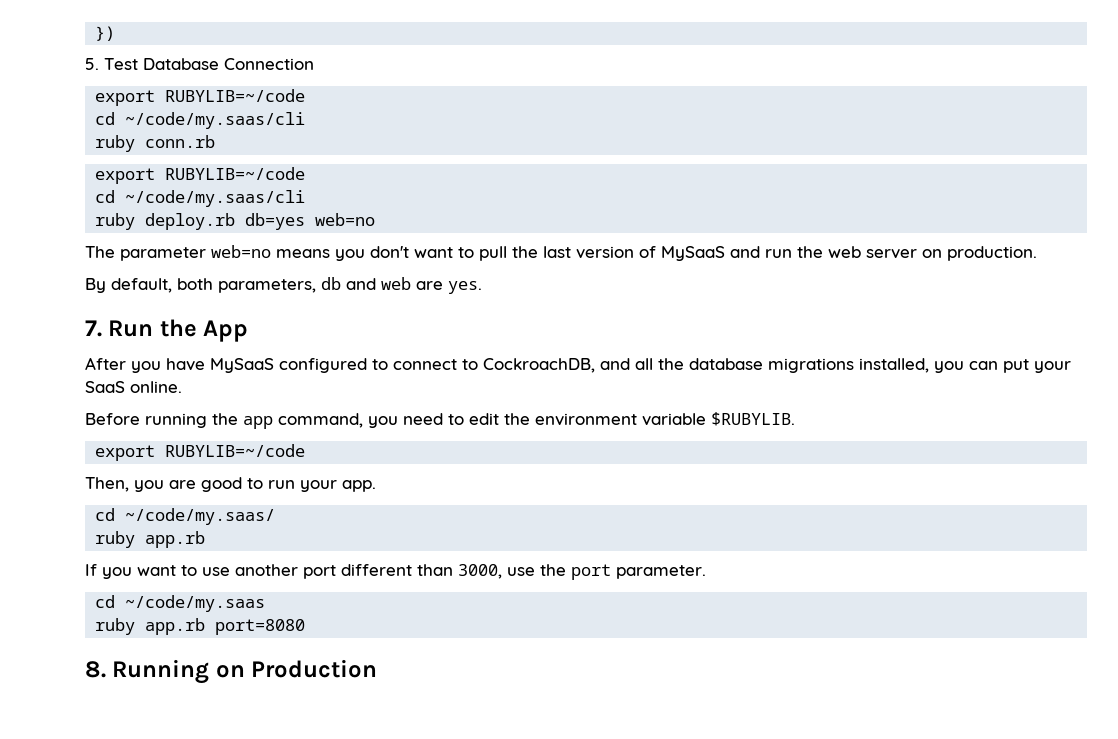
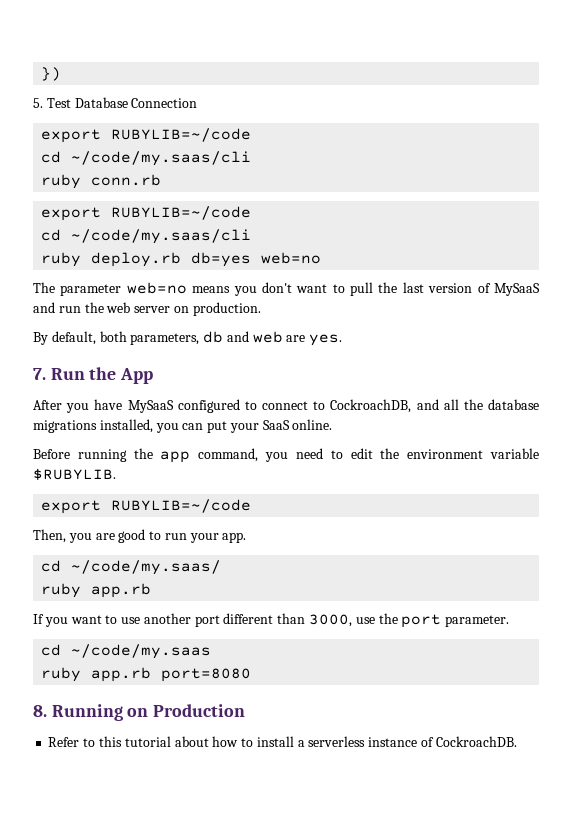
(378, 668) none -> [48,736,517,747] // Refer to this tutorial about how to install a serverless instance of CockroachDB.

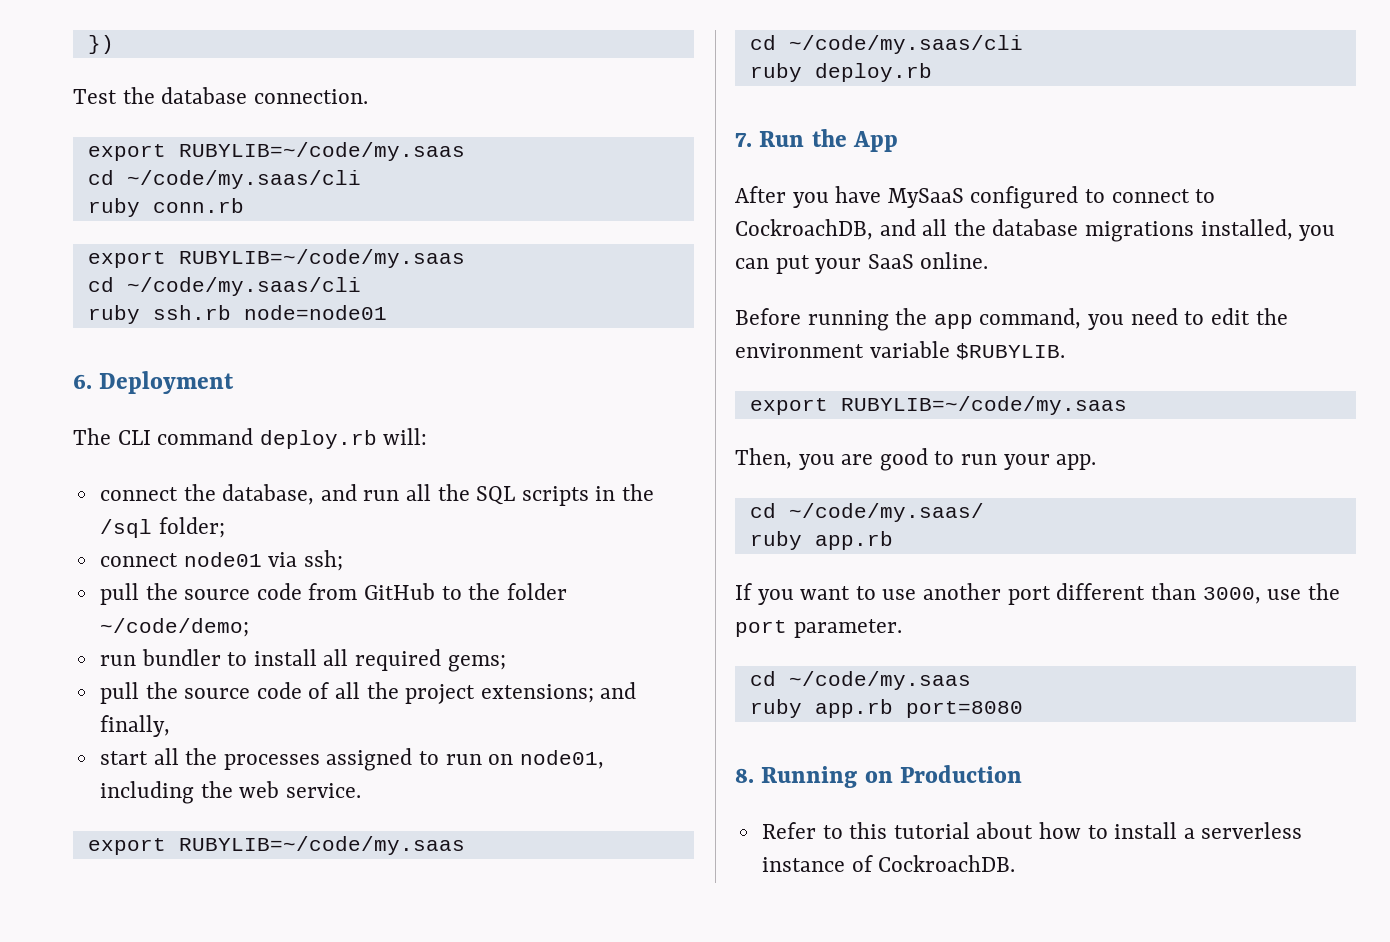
[33,97,198,108] [41,128,252,143] 5. Test Database Connection // export RUBYLIB=~/code -> [73,87,368,104] [87,142,465,161] Test the database connection. // export RUBYLIB=~/code/my.saas
[111,206,252,220] [41,229,252,244] [41,252,322,267] [33,282,540,296] [33,302,261,316] [33,331,343,346] RUBYLIB=~/code // cd ~/code/my.saas/cli // ruby deploy.rb db=yes web=no // The parameter web=no means you don't want to pull the last version of MySaaS and run the web server on production. // By default, both parameters, db and web are yes. -> [178,249,465,268] [87,277,361,296] [87,305,387,324] [73,371,235,394] [73,428,428,449] [99,484,655,506] [99,517,225,538] [99,550,343,571] [99,583,567,605] [99,618,249,637] [99,649,506,672] [99,682,637,704] [99,715,170,737] [99,748,604,771] [99,781,361,804] [87,836,465,855] [749,35,1023,54] [749,63,932,82] RUBYLIB=~/code/my.saas // cd ~/code/my.saas/cli // ruby ssh.rb node=node01 // 6. Deployment // The CLI command deploy.rb will: // connect the database, and run all the SQL scripts in the /sql folder; // connect node01 via ssh; // pull the source code from GitHub to the folder ~/code/demo; // run bundler to install all required gems; // pull the source code of all the project extensions; and finally, // start all the processes assigned to run on node01, including the web service. // export RUBYLIB=~/code/my.saas // cd ~/code/my.saas/cli // ruby deploy.rb
[111,499,252,513] RUBYLIB=~/code -> [840,396,1127,415] RUBYLIB=~/code/my.saas

